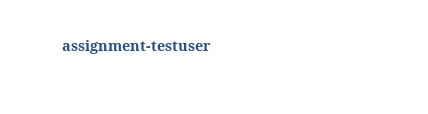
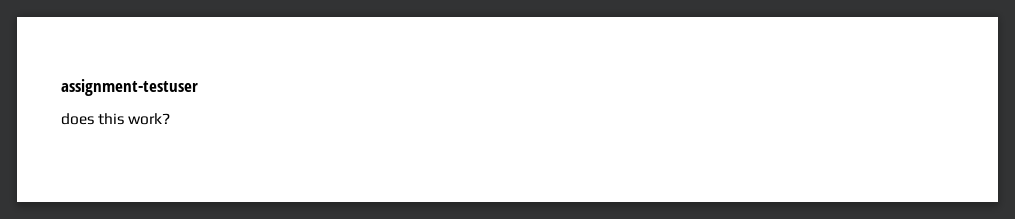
(211, 47) none -> [61,113,171,125] // does this work?

